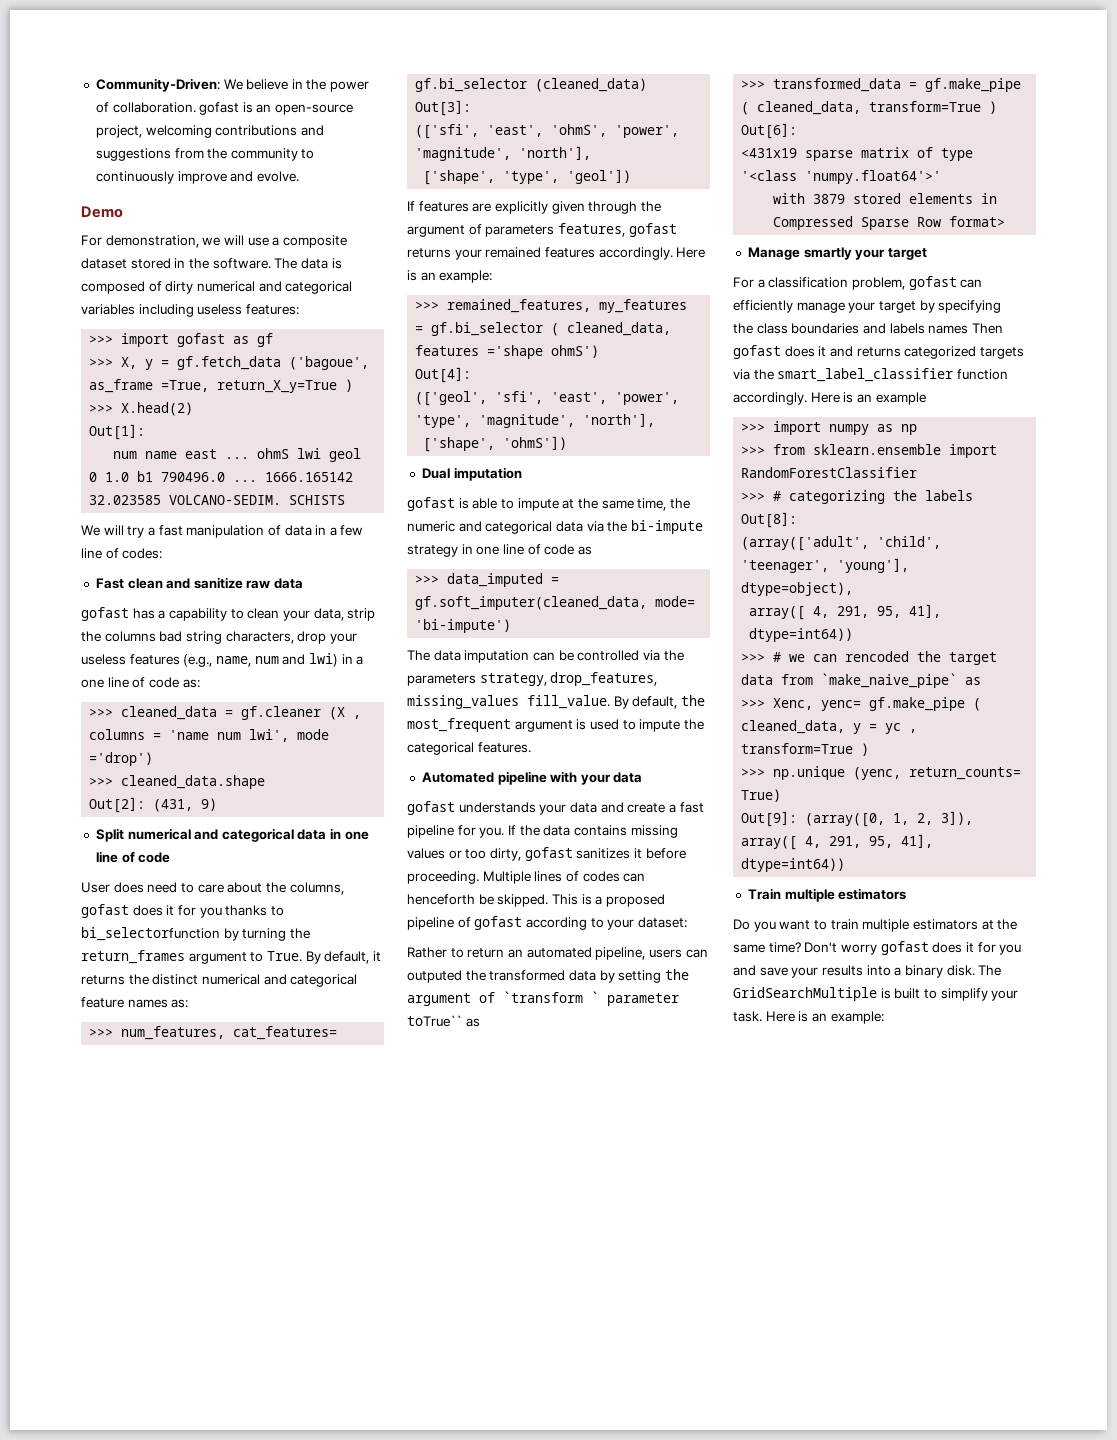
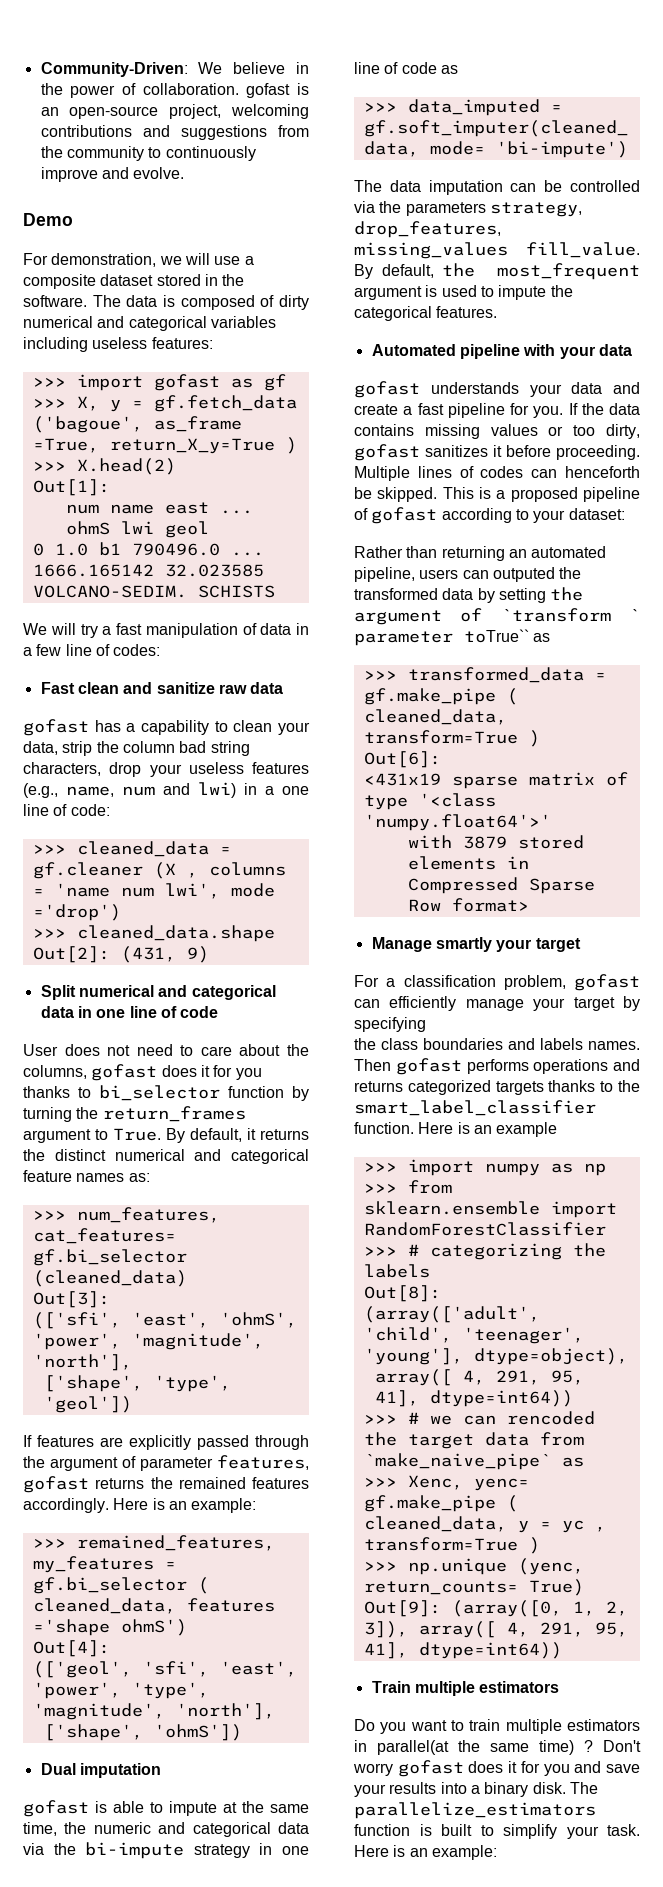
[104,631,156,642] columns -> [122,741,175,753] column
[148,677,200,688] code as: -> [70,804,110,816] code:
(144, 887) none -> [107,1045,131,1056] not
[81,927,220,941] bi_selectorfunction -> [99,1085,284,1101] bi_selector function
[551,201,585,214] given -> [197,1435,249,1450] passed
[485,225,555,237] parameters -> [140,1457,213,1471] parameter
[454,249,482,260] your -> [150,1477,173,1489] the
[450,948,505,958] to return -> [406,546,505,561] than returning
[928,325,969,334] names -> [588,1041,640,1050] names.
[784,346,827,357] does it -> [466,1059,609,1074] performs operations
[733,368,1008,382] [733,392,807,405] via the smart_label_classifier function accordingly. -> [548,1080,640,1092] [354,1100,596,1116] [354,1122,414,1134] thanks to the smart_label_classifier function.
[981,919,1018,930] [733,942,801,953] at the same time? -> [354,1740,593,1755] in parallel(at the same time) ?
[733,987,877,1001] GridSearchMultiple -> [354,1802,596,1819] [354,1824,410,1836] parallelize_estimators function

